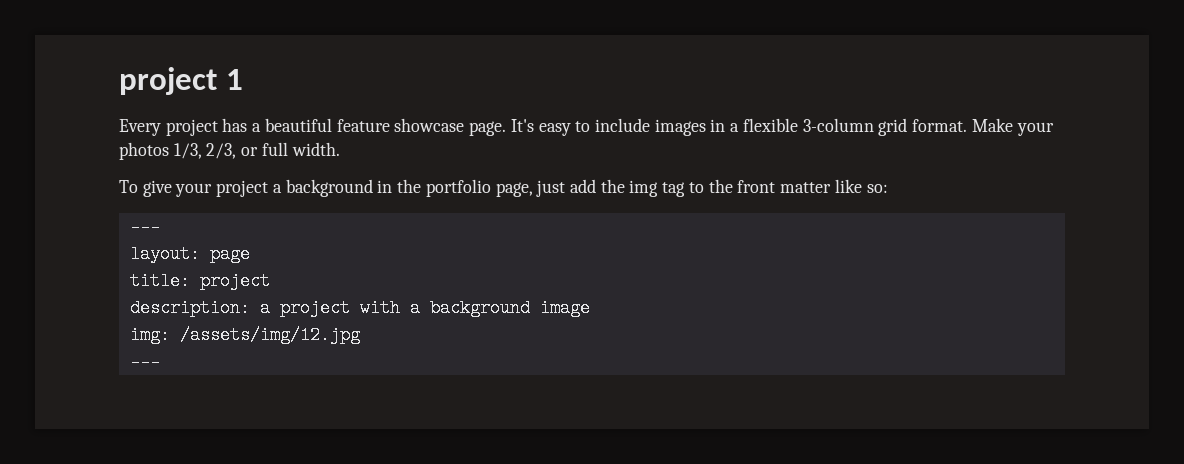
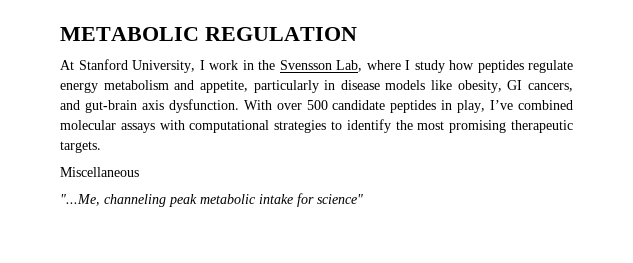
[119,67,243,95] [119,118,1054,136] [119,142,340,160] [119,179,888,197] [129,218,160,236] [129,245,250,263] [129,272,270,290] [129,299,590,317] [129,326,360,344] [129,353,160,371] project 1 // Every project has a beautiful feature showcase page. It's easy to include images in a flexible 3-column grid format. Make your photos 1/3, 2/3, or full width. // To give your project a background in the portfolio page, just add the img tag to the front matter like so: // --- // layout: page // title: project // description: a project with a background image // img: /assets/img/12.jpg // --- -> [60,27,357,41] [60,59,573,73] [60,80,573,93] [60,99,574,113] [60,119,574,133] [60,141,101,153] [60,167,139,177] [60,193,363,207] METABOLIC REGULATION // At Stanford University, I work in the Svensson Lab, where I study how peptides regulate energy metabolism and appetite, particularly in disease models like obesity, GI cancers, and gut-brain axis dysfunction. With over 500 candidate peptides in play, I’ve combined molecular assays with computational strategies to identify the most promising therapeutic targets. // Miscellaneous // "...Me, channeling peak metabolic intake for science"

